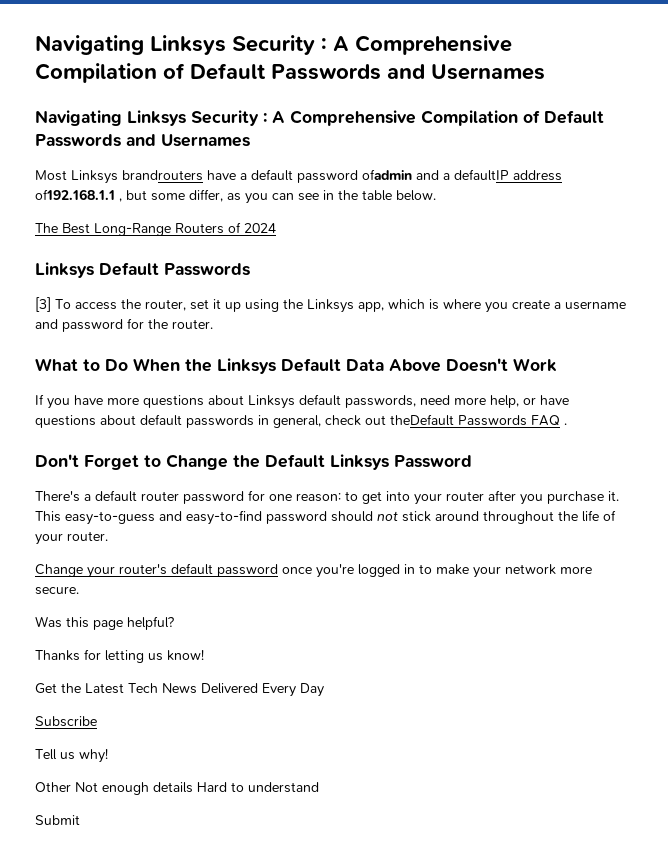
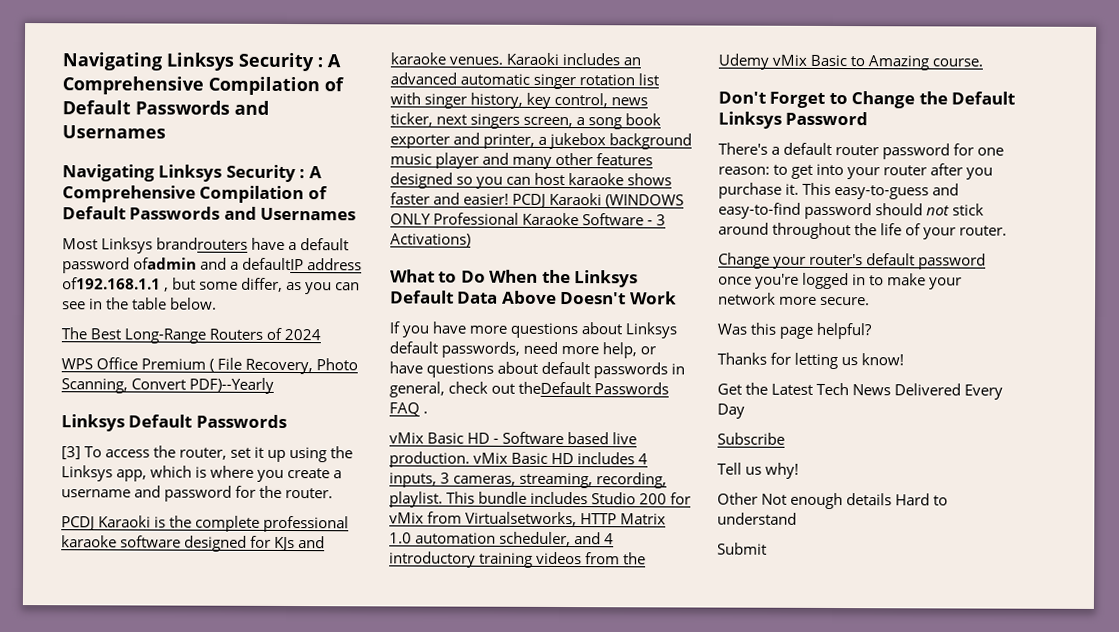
(276, 228) none -> [61,357,359,375] [61,377,275,394] // WPS Office Premium ( File Recovery, Photo Scanning, Convert PDF)--Yearly
(213, 324) none -> [61,515,350,533] [61,535,326,552] [390,52,642,66] [390,72,660,90] [390,92,649,109] [390,112,662,130] [390,132,693,150] [390,152,654,169] [390,172,673,189] [390,192,685,208] [390,212,667,226] [390,233,471,247] // PCDJ Karaoki is the complete professional karaoke software designed for KJs and karaoke venues. Karaoki includes an advanced automatic singer rotation list with singer history, key control, news ticker, next singers screen, a song book exporter and printer, a jukebox background music player and many other features designed so you can host karaoke shows faster and easier! PCDJ Karaoki (WINDOWS ONLY Professional Karaoke Software - 3 Activations)
(567, 424) none -> [389,431,638,445] [389,451,649,468] [389,472,668,489] [389,491,692,508] [389,511,667,527] [389,531,615,547] [389,551,647,568] [718,53,984,71] // vMix Basic HD - Software based live production. vMix Basic HD includes 4 inputs, 3 cameras, streaming, recording, playlist. This bundle includes Studio 200 for vMix from Virtualsetworks, HTTP Matrix 1.0 automation scheduler, and 4 introductory training videos from the Udemy vMix Basic to Amazing course.

